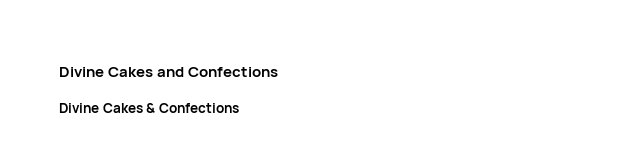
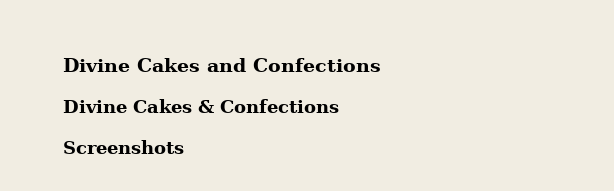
(239, 108) none -> [63,140,184,154] // Screenshots

